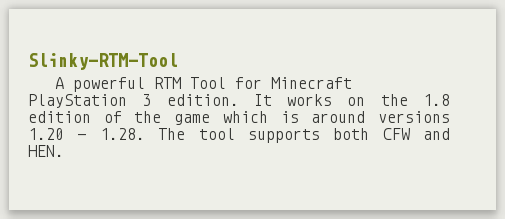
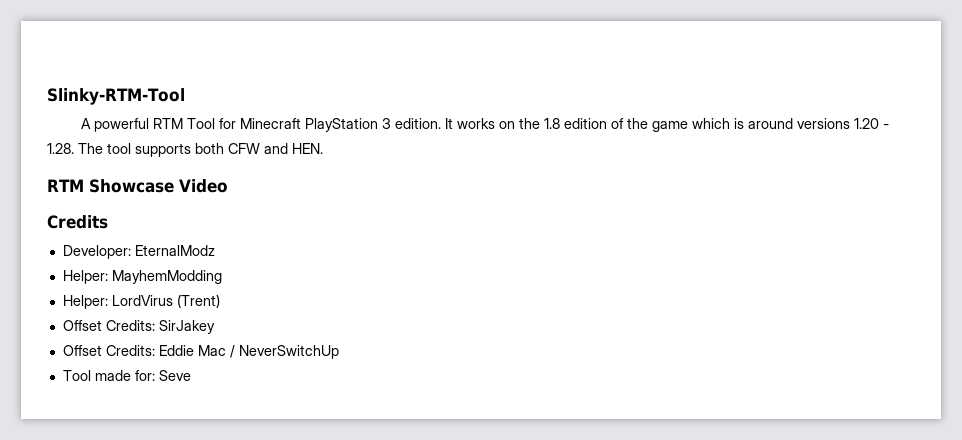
(64, 151) none -> [47,179,228,193] [47,215,108,229] [62,245,215,259] [62,270,222,284] [62,294,220,309] [62,320,215,334] [62,345,339,359] [62,370,191,381] // RTM Showcase Video // Credits // Developer: EternalModz // Helper: MayhemModding // Helper: LordVirus (Trent) // Offset Credits: SirJakey // Offset Credits: Eddie Mac / NeverSwitchUp // Tool made for: Seve

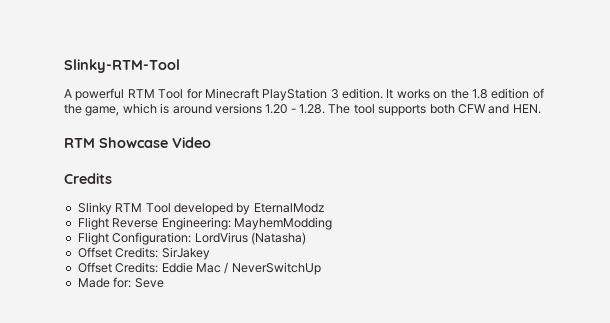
[652,121,689,132] game -> [85,106,120,116] game,
[62,245,215,259] [62,270,222,284] [62,294,220,309] Developer: EternalModz // Helper: MayhemModding // Helper: LordVirus (Trent) -> [77,202,324,215] [77,217,332,230] [77,232,306,245] Slinky RTM Tool developed by EternalModz // Flight Reverse Engineering: MayhemModding // Flight Configuration: LordVirus (Natasha)
[62,370,131,381] Tool made -> [77,278,110,288] Made

